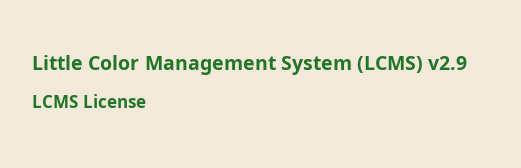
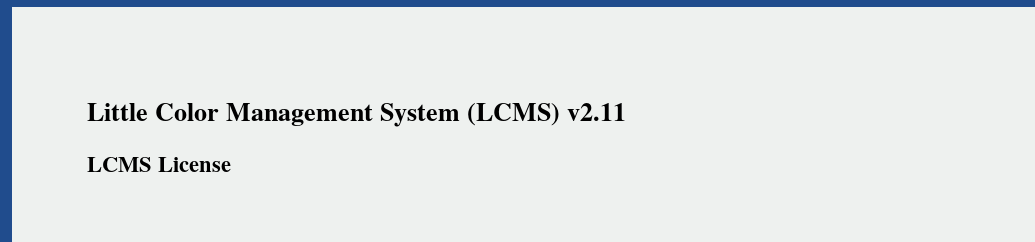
[428,56,468,70] v2.9 -> [567,103,627,121] v2.11

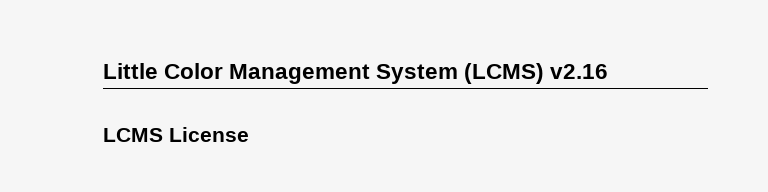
[567,103,627,121] v2.11 -> [550,64,609,79] v2.16

